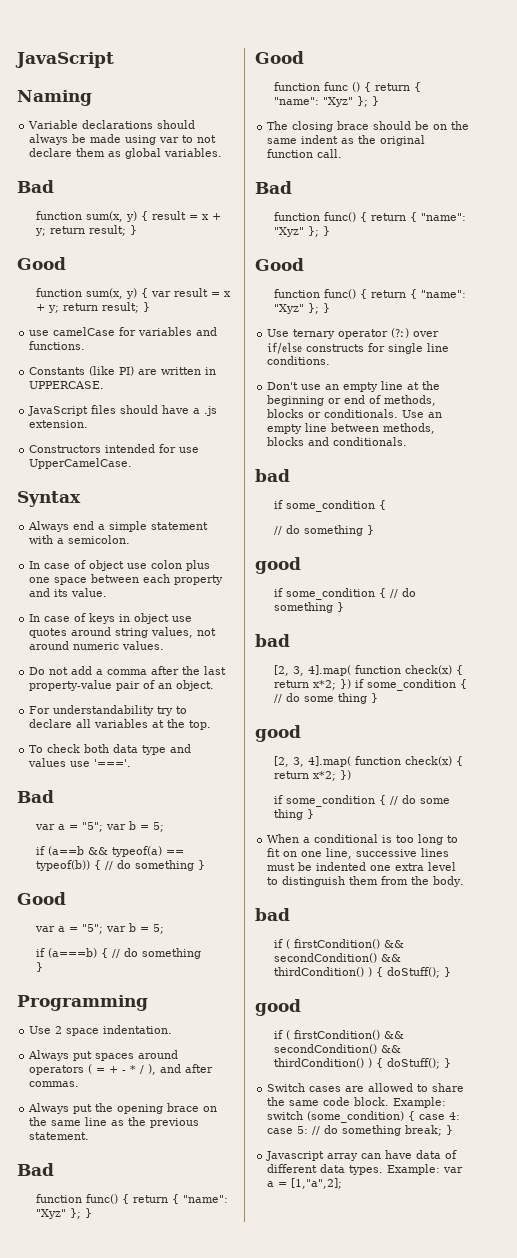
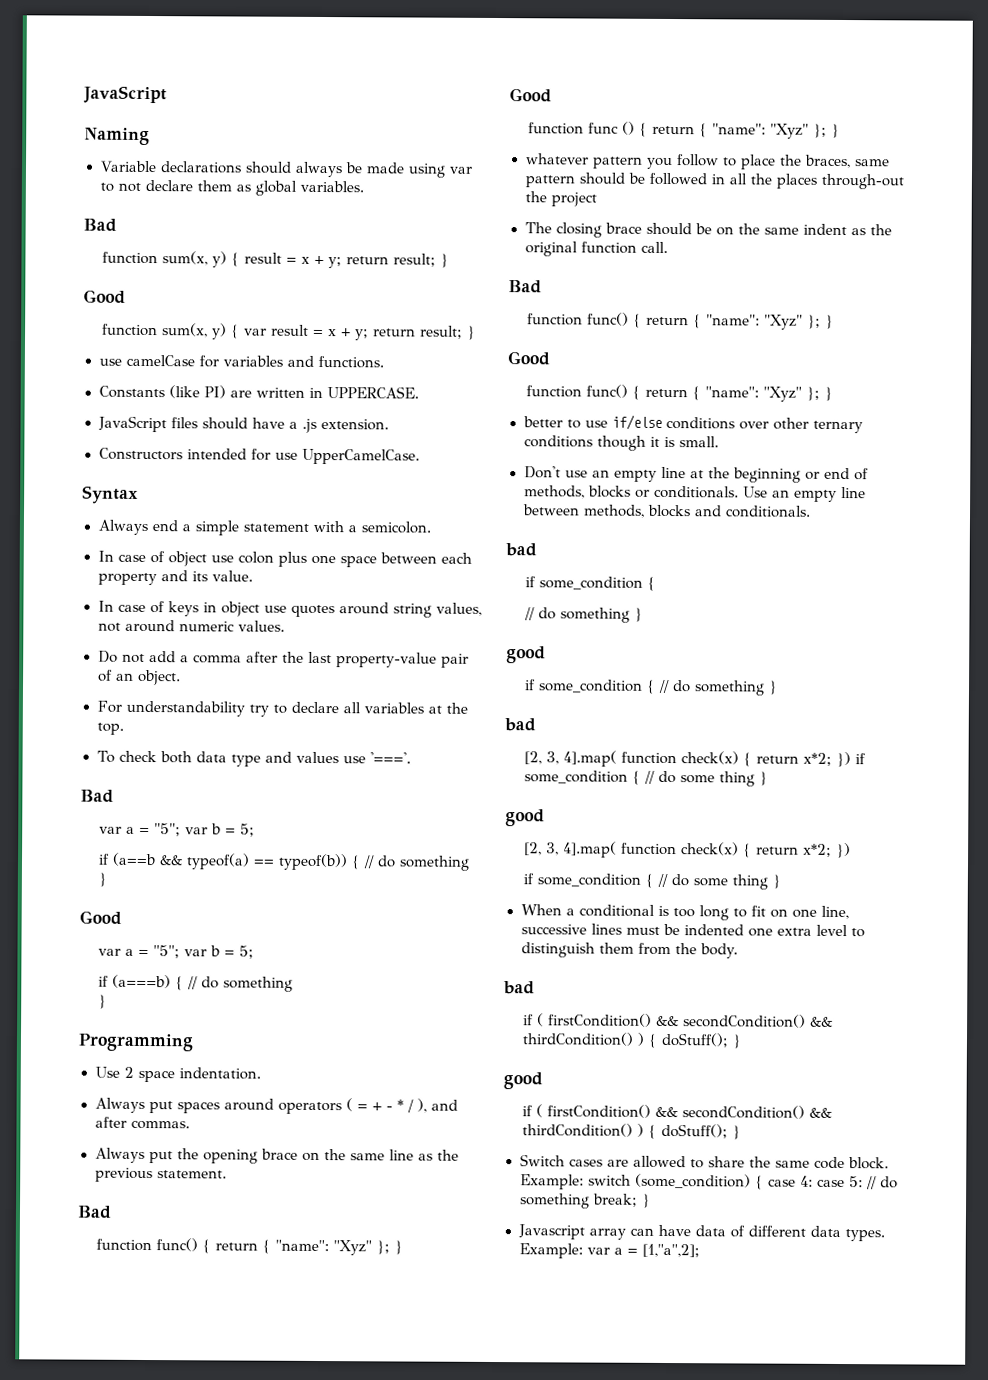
(380, 101) none -> [525,153,890,170] [524,172,904,190] [524,191,597,207] // whatever pattern you follow to place the braces, same pattern should be followed in all the places through-out the project
[267,328,440,339] [267,342,450,354] [267,356,331,365] Use ternary operator (?:) over if/else constructs for single line conditions. -> [522,414,863,434] [523,435,719,451] better to use if/else conditions over other ternary conditions though it is small.

